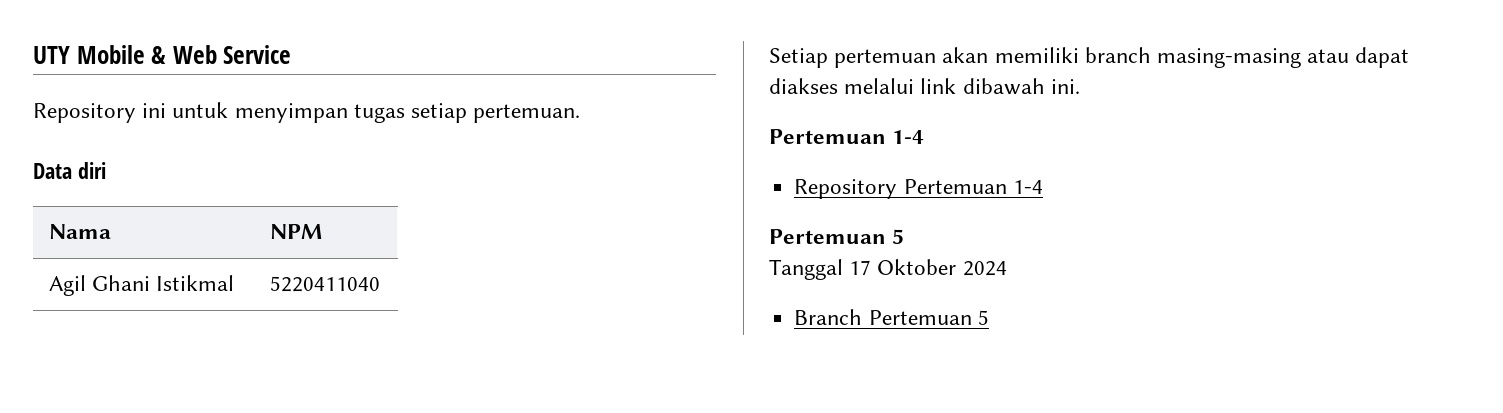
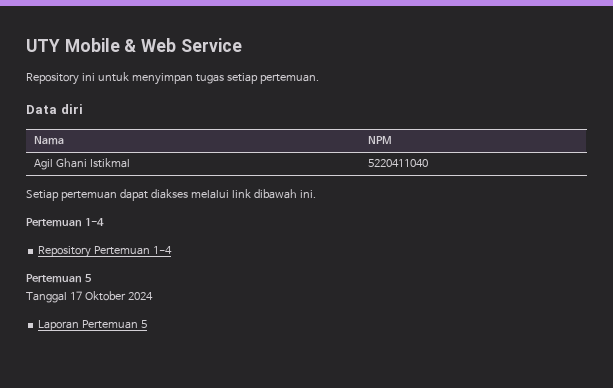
[942,47,1350,68] akan memiliki branch masing-masing atau -> (117, 196) none
[794,309,863,325] Branch -> [38,320,80,331] Laporan

